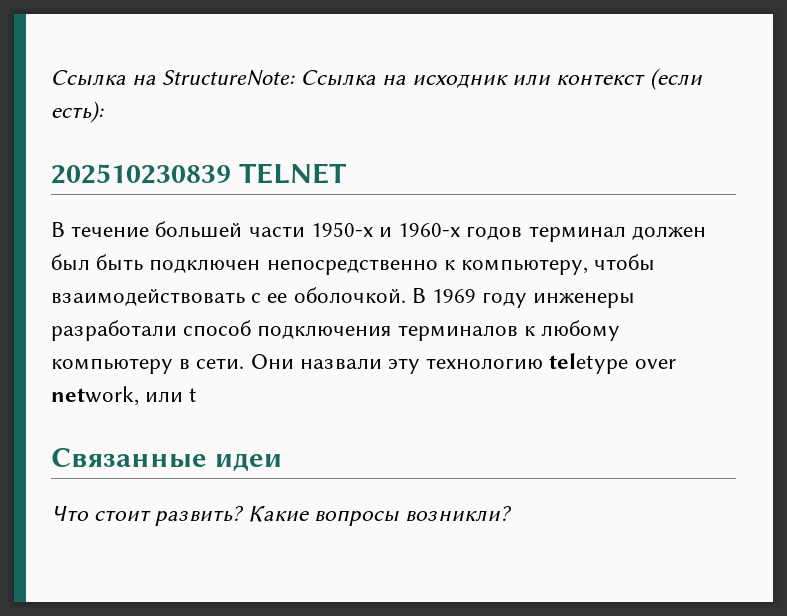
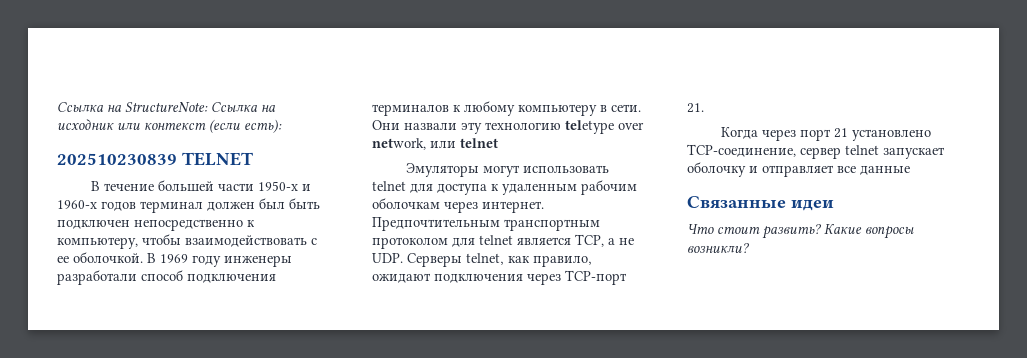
[189,388,198,402] t -> [460,138,498,148] [406,163,610,177] [372,180,637,195] [372,198,544,213] [372,217,600,231] [372,234,634,249] [372,253,592,267] [372,270,627,285] [687,103,704,113] [721,127,932,141] [687,144,945,159] [687,162,910,177] telnet // Эмуляторы могут использовать telnet для доступа к удаленным рабочим оболочкам через интернет. Предпочтительным транспортным протоколом для telnet является TCP, а не UDP. Серверы telnet‚ как правило‚ ожидают подключения через TCP-порт 21. // Когда через порт 21 установлено TCP-соединение, cервер telnet запускает оболочку и отправляет все данные

